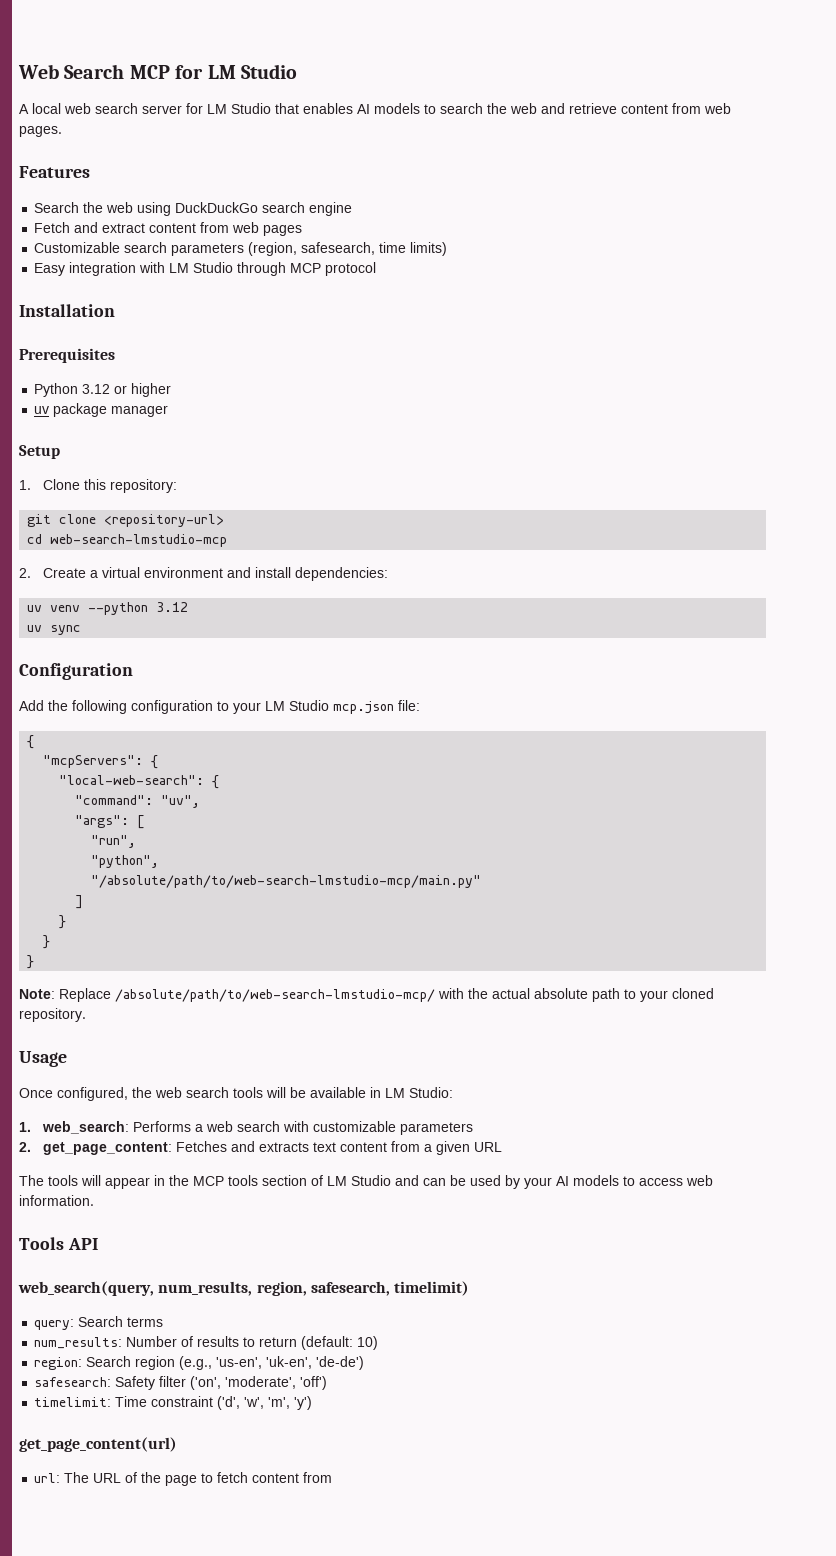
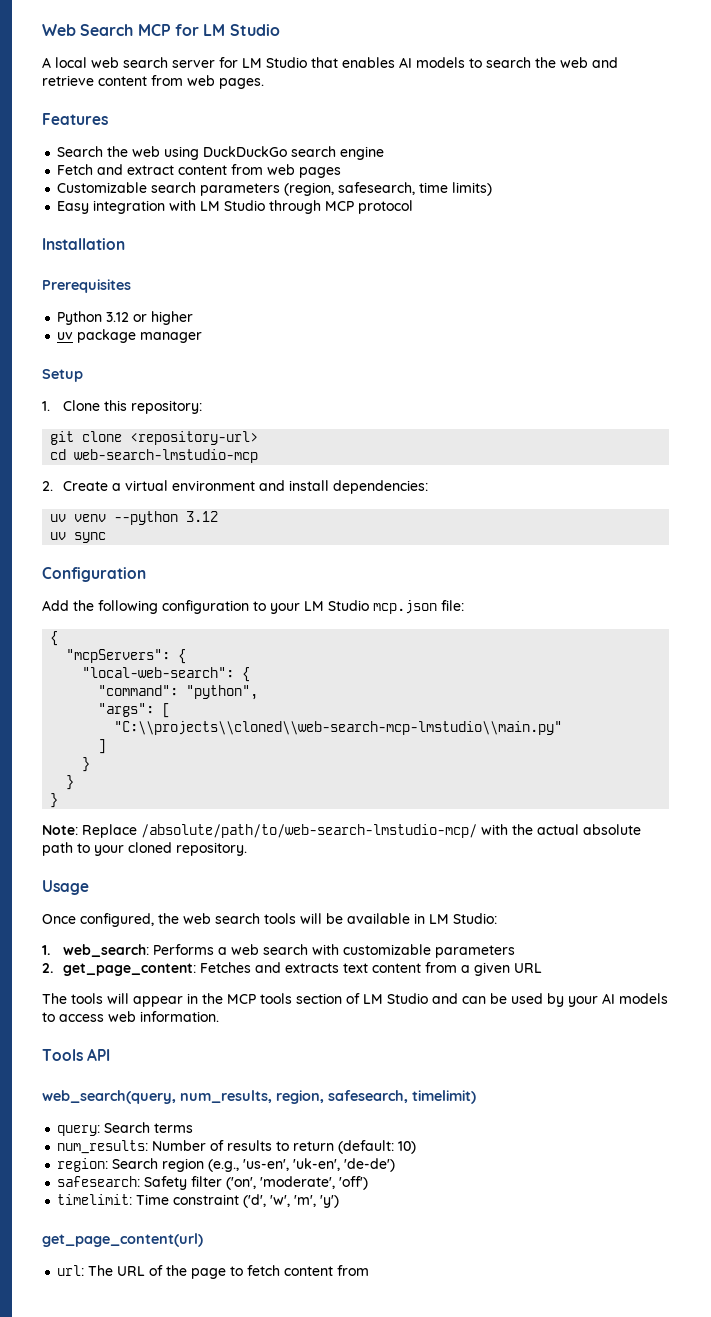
[161,795,201,808] "uv", -> [186,685,259,700] "python",
[91,835,137,848] [91,855,160,868] [91,875,482,888] "run", // "python", // "/absolute/path/to/web-search-lmstudio-mcp/main.py" -> [114,721,563,735] "C:\\projects\\cloned\\web-search-mcp-lmstudio\\main.py"

